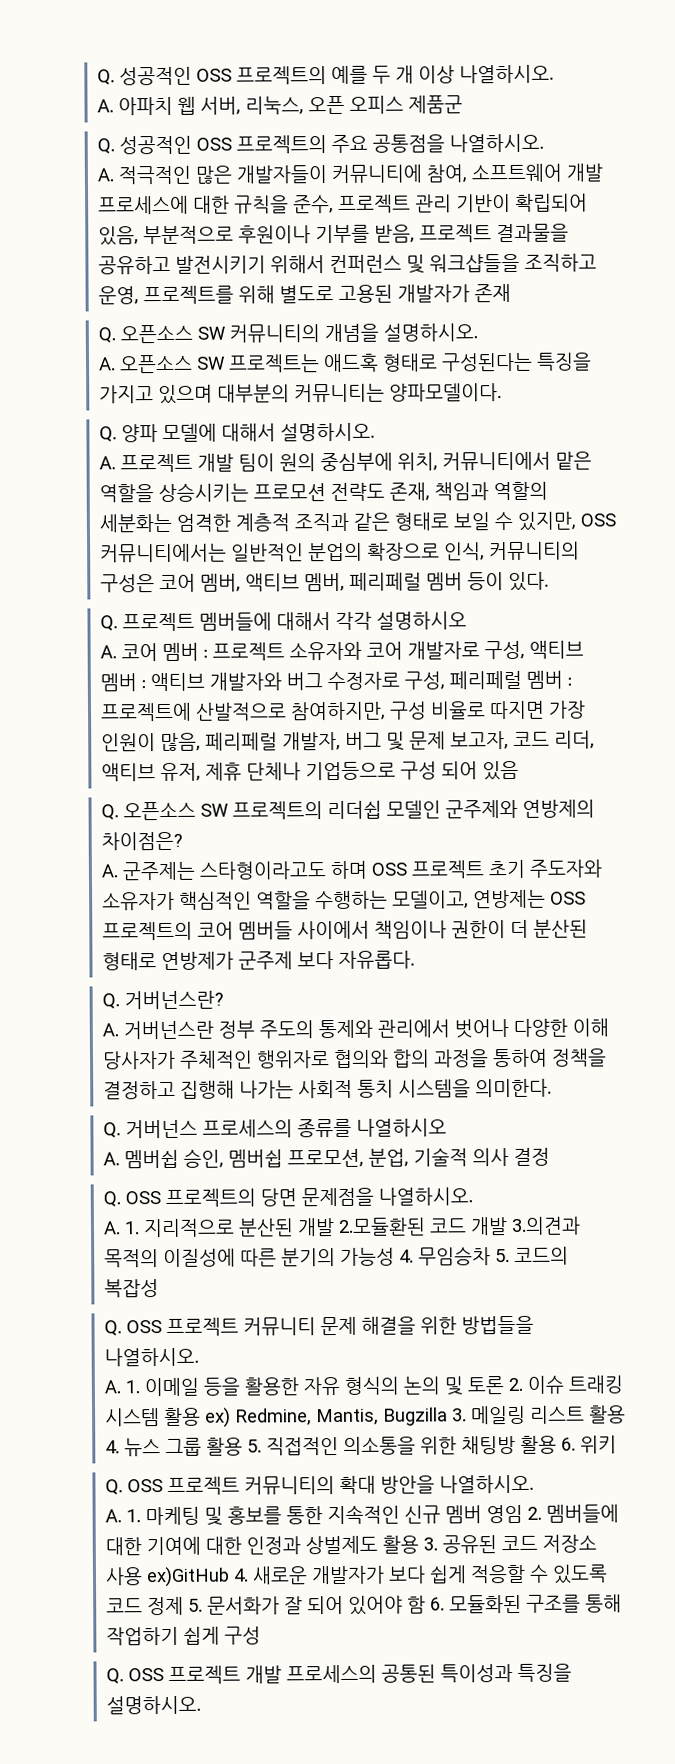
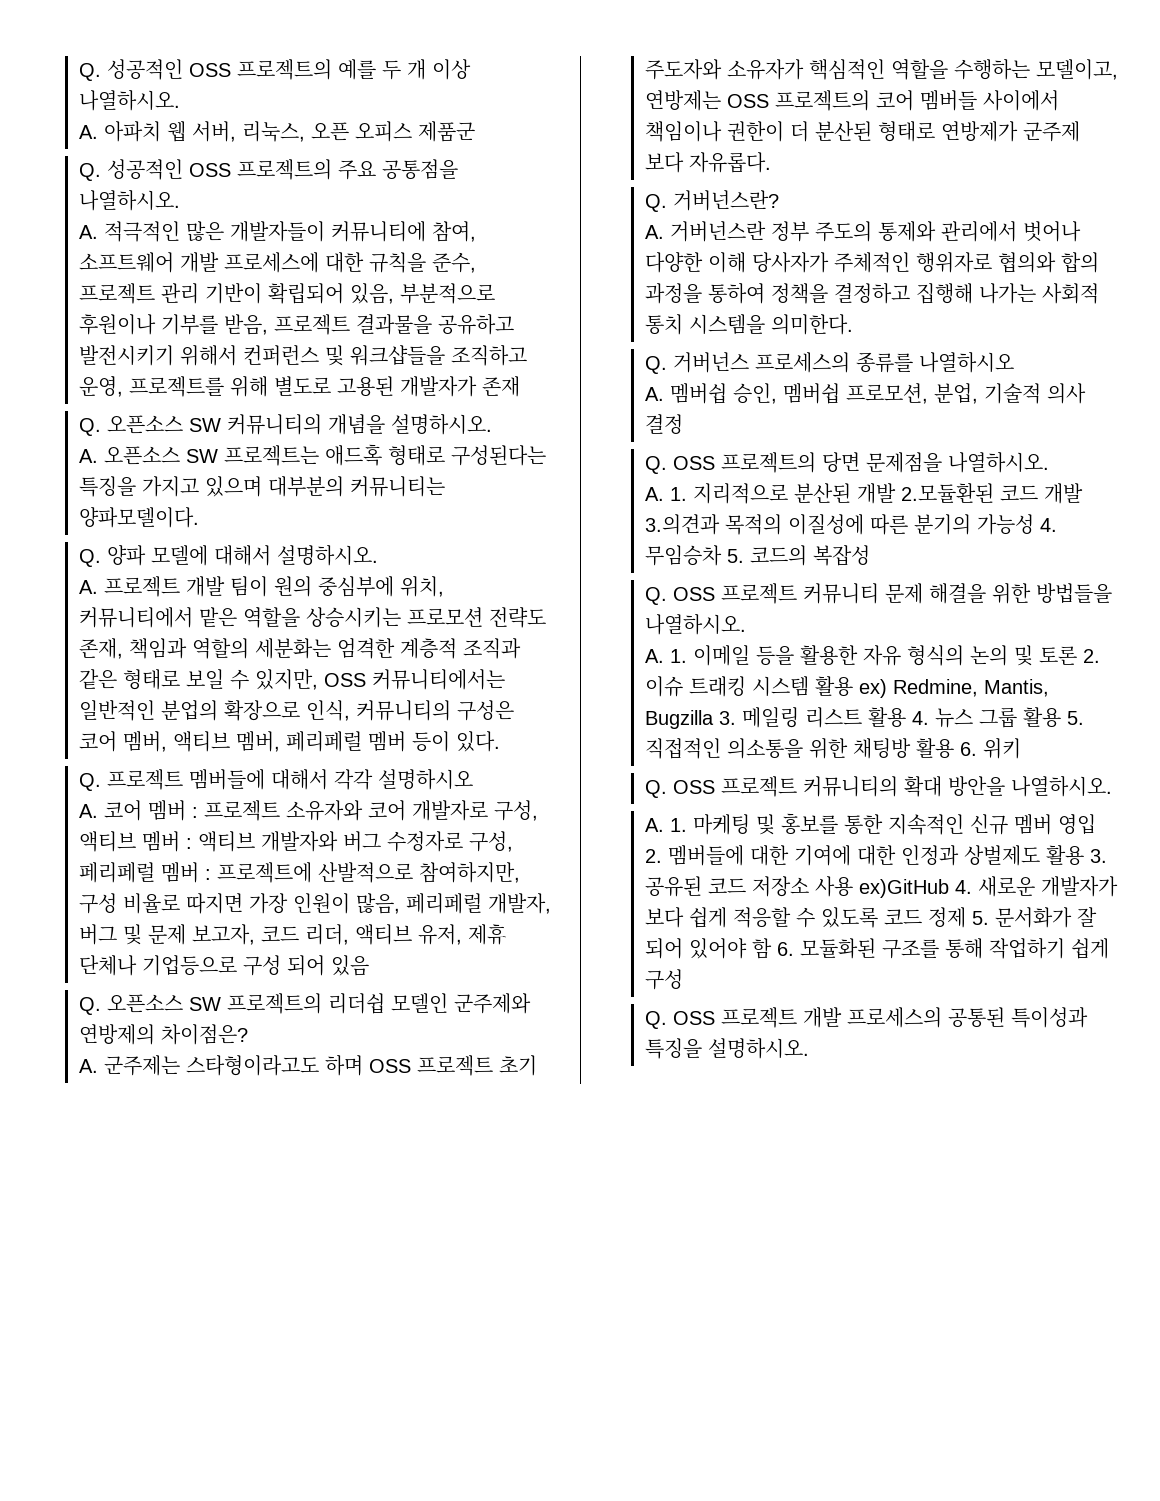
[485,1504,523,1524] 영임 -> [1058,814,1097,834] 영입

